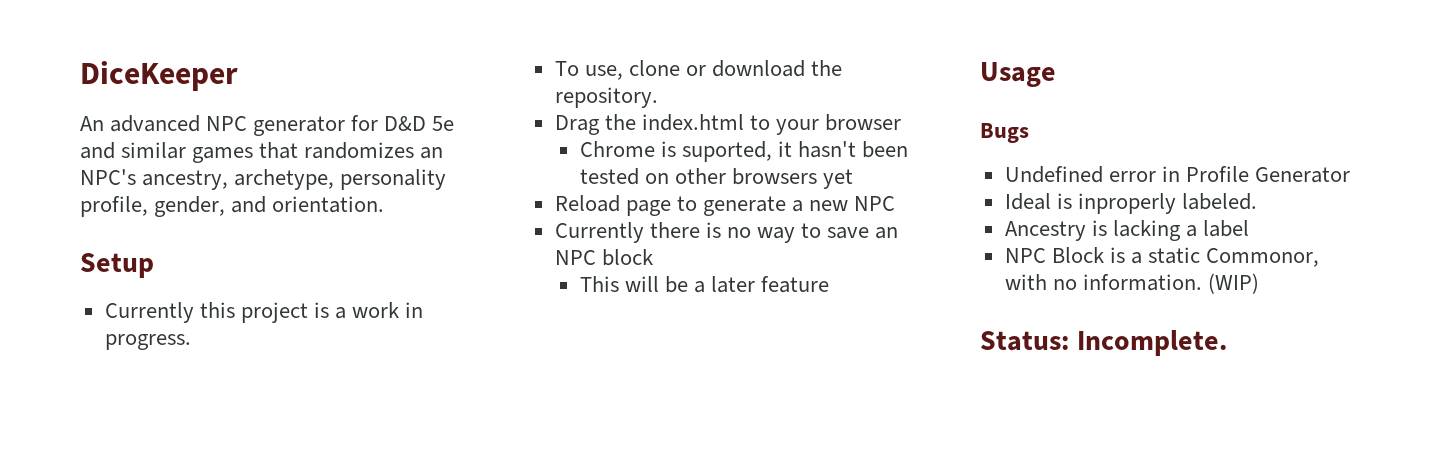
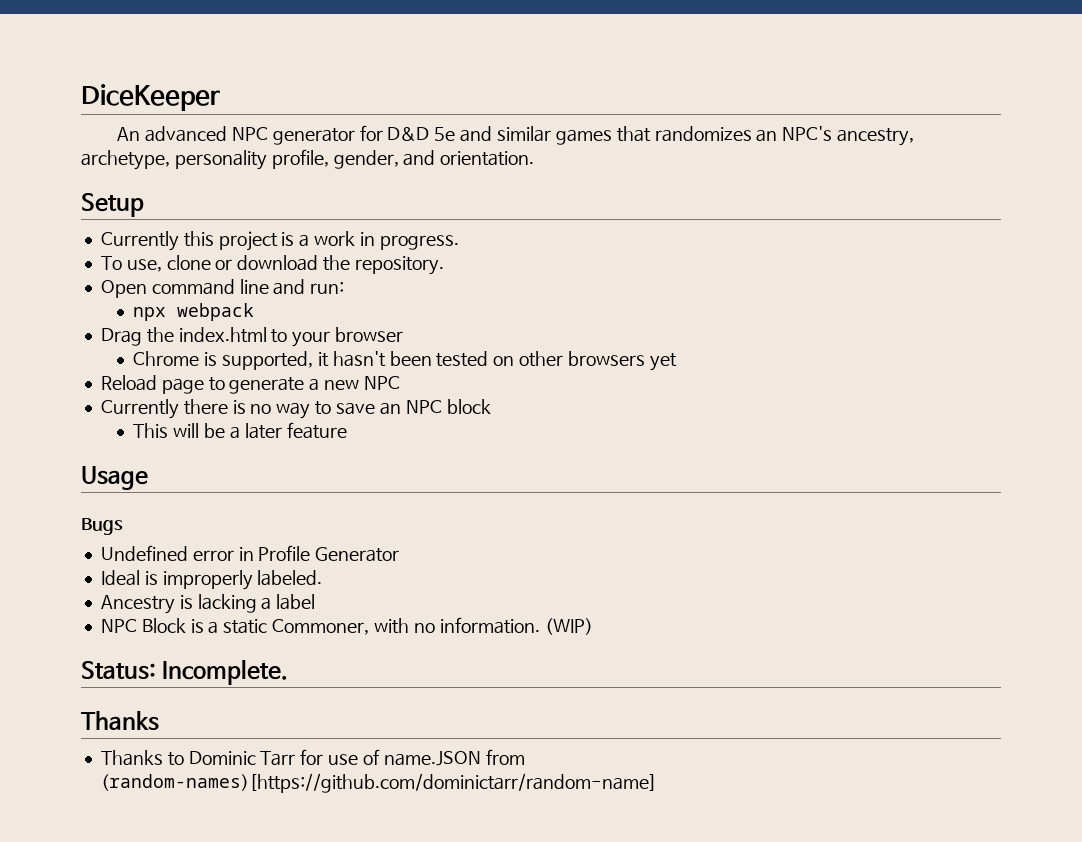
(658, 97) none -> [100,279,345,298] [133,303,255,321] // Open command line and run: // npx webpack
[681,141,772,162] suported, -> [221,351,313,370] supported,
[1077,193,1176,214] inproperly -> [162,570,253,590] improperly
[1206,248,1320,267] Commonor, -> [272,619,370,635] Commoner,
(1227, 343) none -> [81,711,159,731] [100,749,525,766] [100,773,657,793] // Thanks // Thanks to Dominic Tarr for use of name.JSON from (random-names)[https://github.com/dominictarr/random-name]

